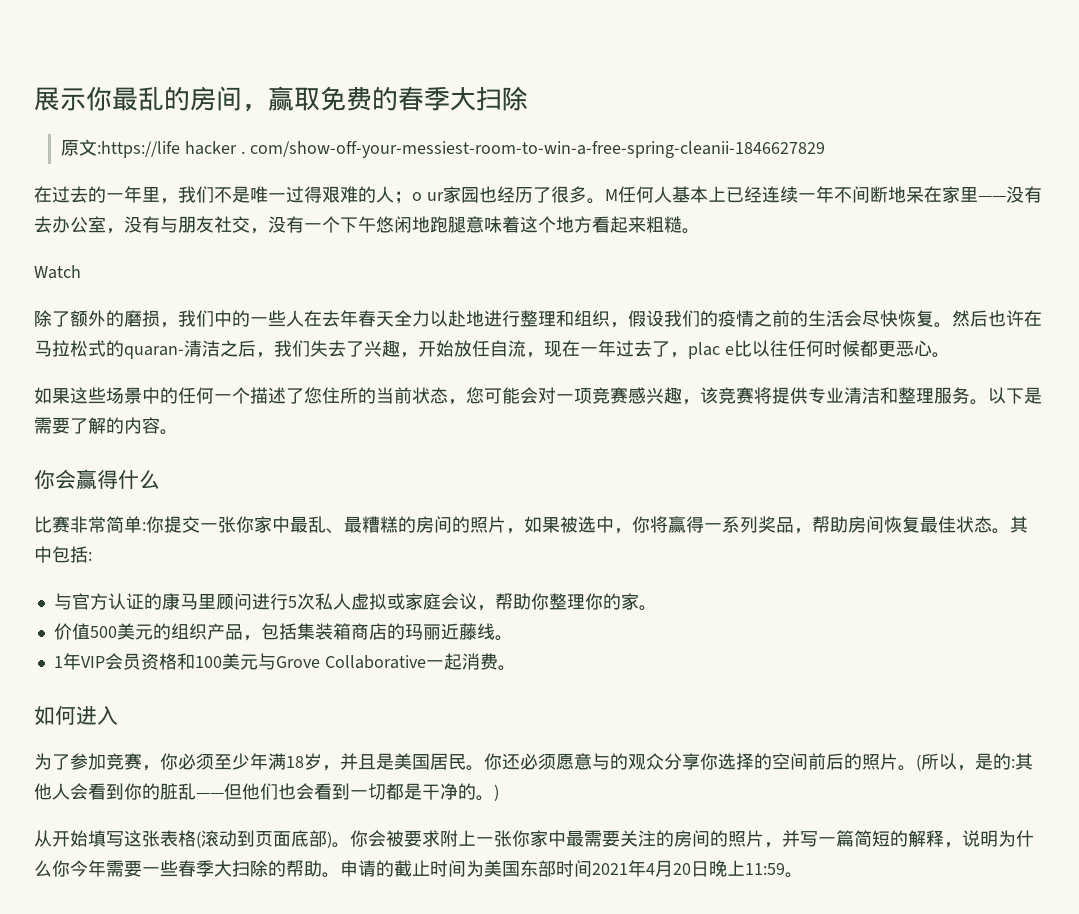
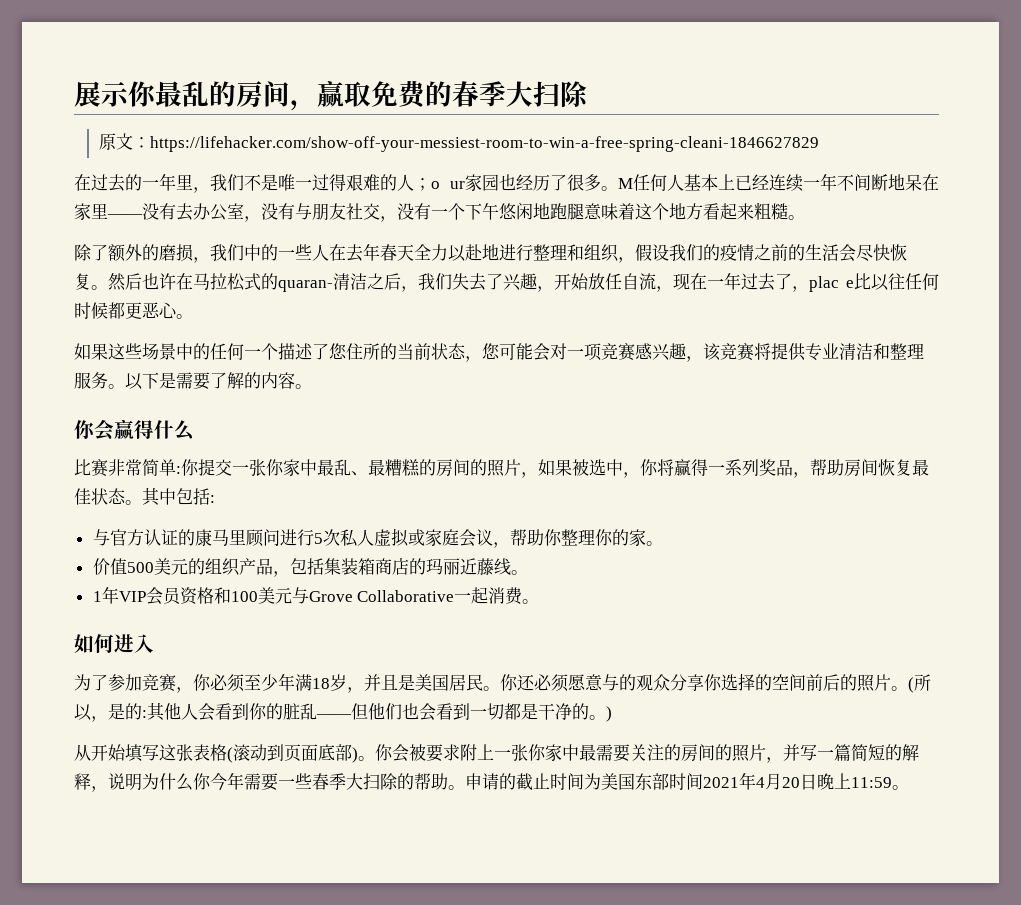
[96,141,825,158] :https://life hacker . com/show-off-your-messiest-room-to-win-a-free-spring-cleanii-1846627829 -> [132,136,819,152] ：https://lifehacker.com/show-off-your-messiest-room-to-win-a-free-spring-cleani-1846627829
[34,265,81,279] // Watch -> (805, 217) none

